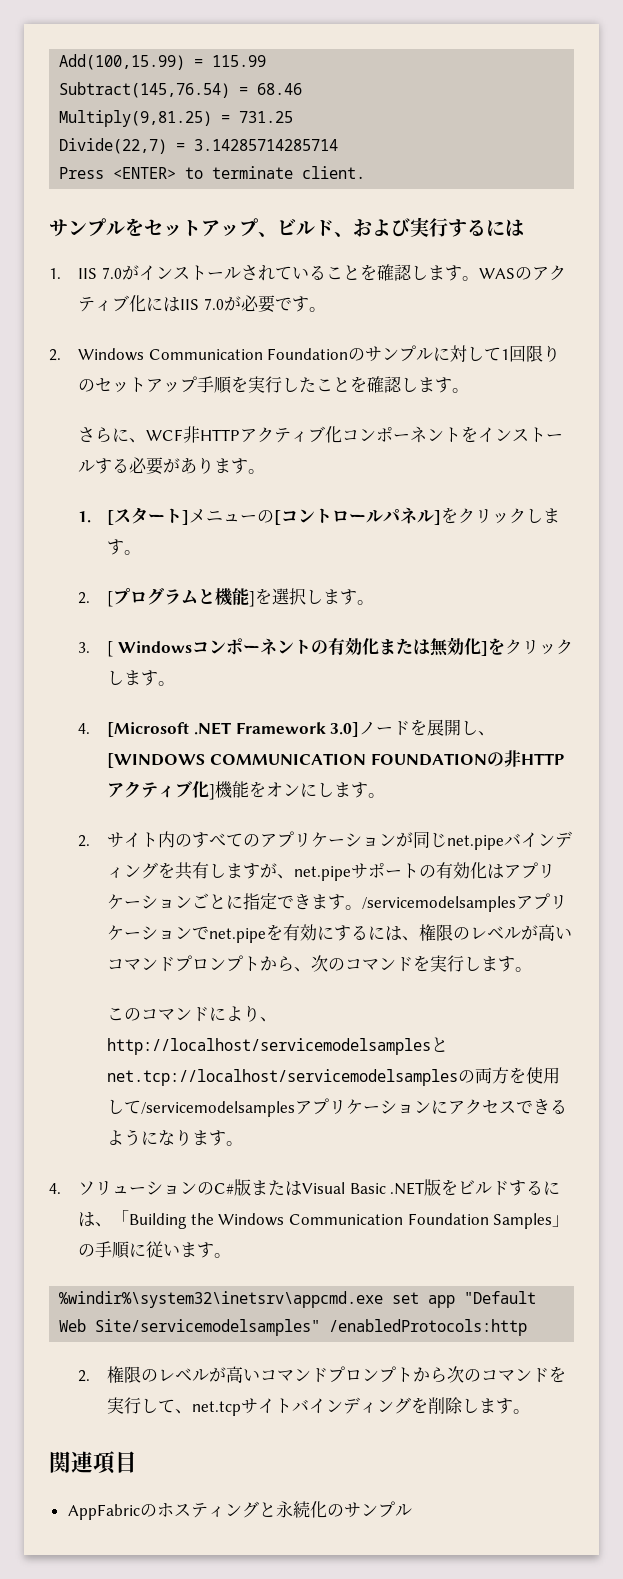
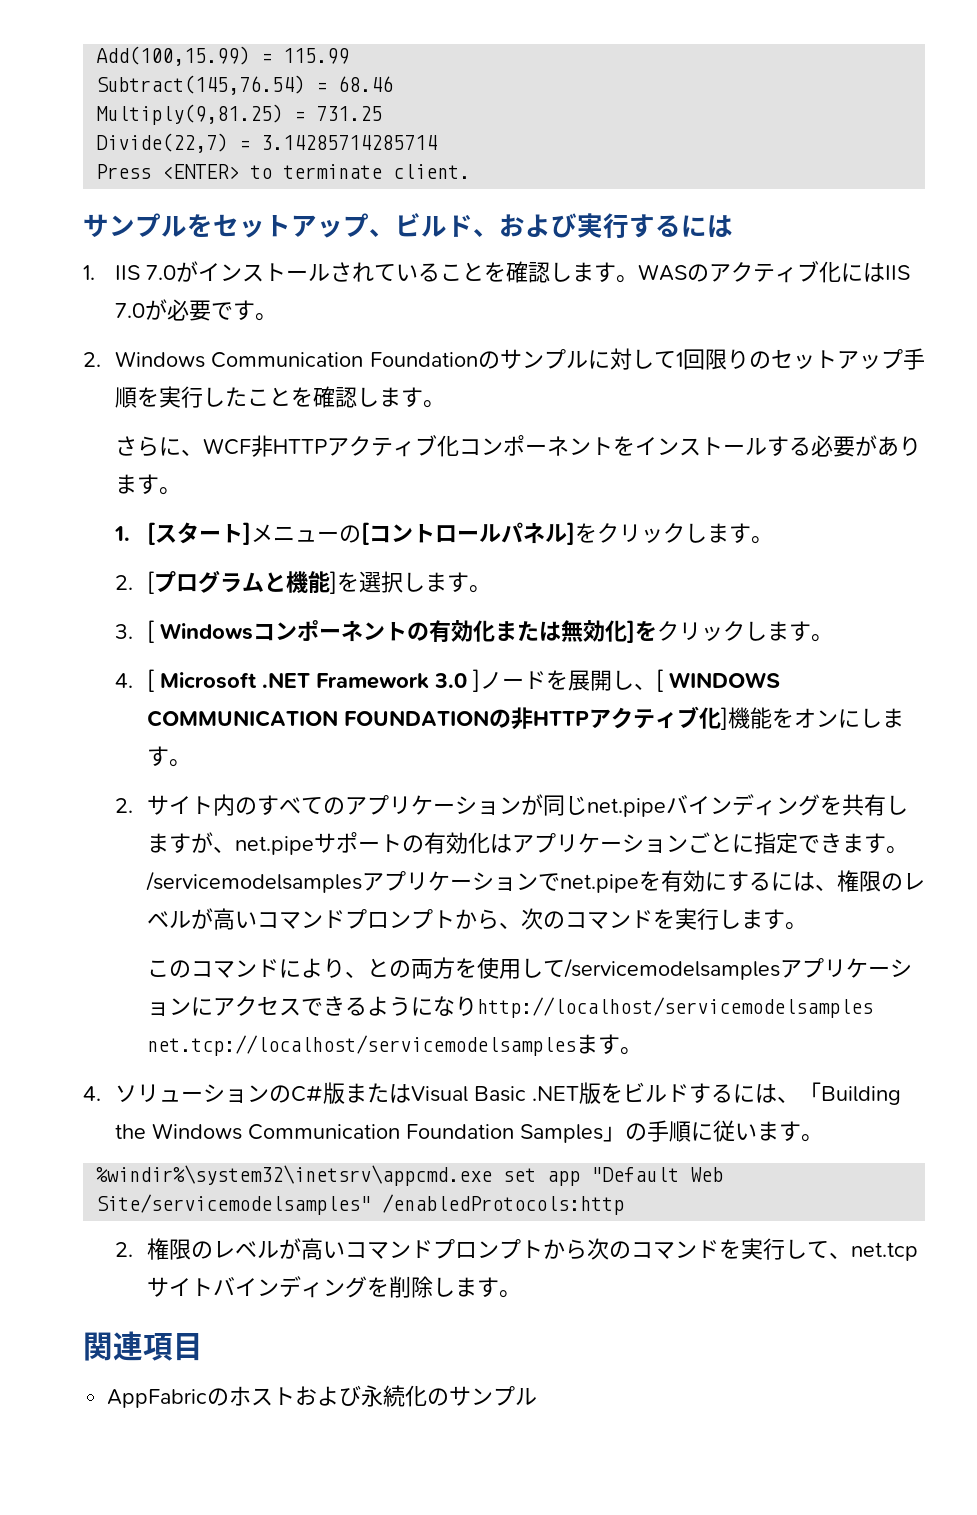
[107,722,360,737] [Microsoft .NET Framework 3.0] -> [146,669,480,692] [ Microsoft .NET Framework 3.0 ]
[107,753,206,768] [WINDOWS -> [655,669,780,692] [ WINDOWS
[107,1037,449,1055] [107,1069,459,1086] http://localhost/servicemodelsamplesとnet.tcp://localhost/servicemodelsamples -> [366,958,389,977] と
(193, 1137) none -> [476,997,873,1018] [146,1035,576,1056] http://localhost/servicemodelsamples net.tcp://localhost/servicemodelsamples
[190,1501,276,1518] ティングと -> [273,1385,362,1406] トおよび

